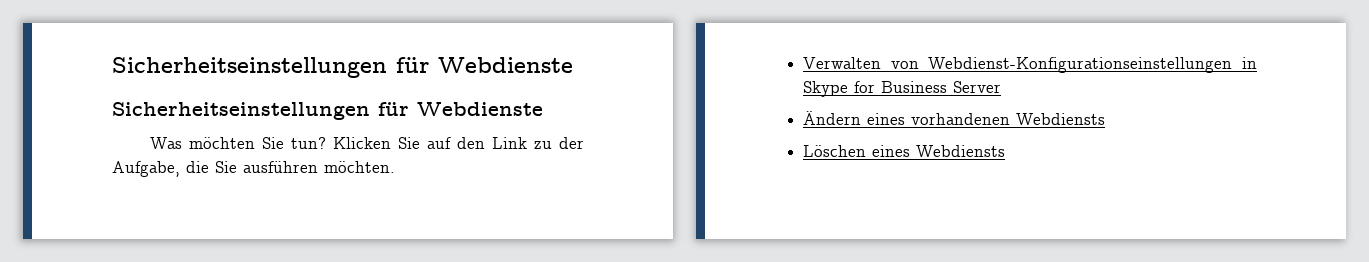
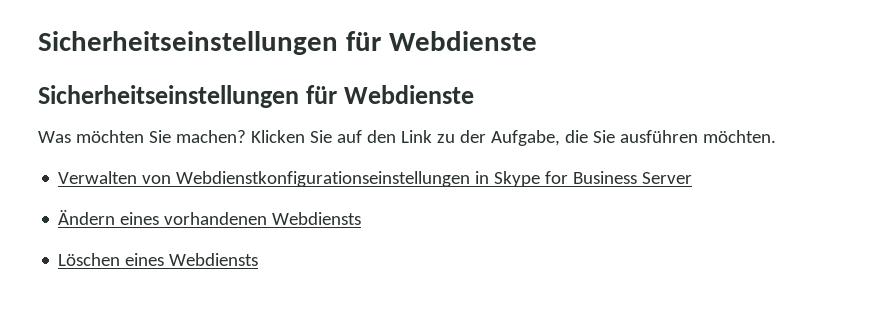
[290,137,326,149] tun? -> [175,130,246,143] machen?
[928,57,1233,73] Webdienst-Konfigurationseinstellungen -> [176,171,471,187] Webdienstkonfigurationseinstellungen

